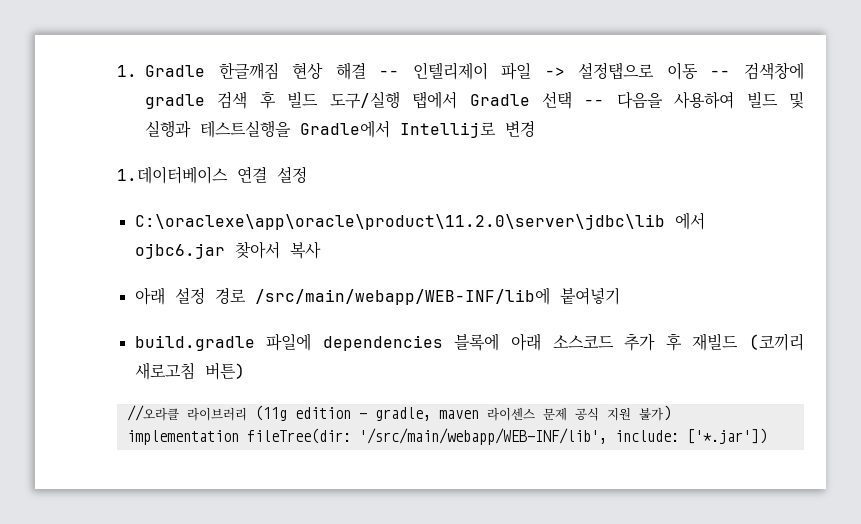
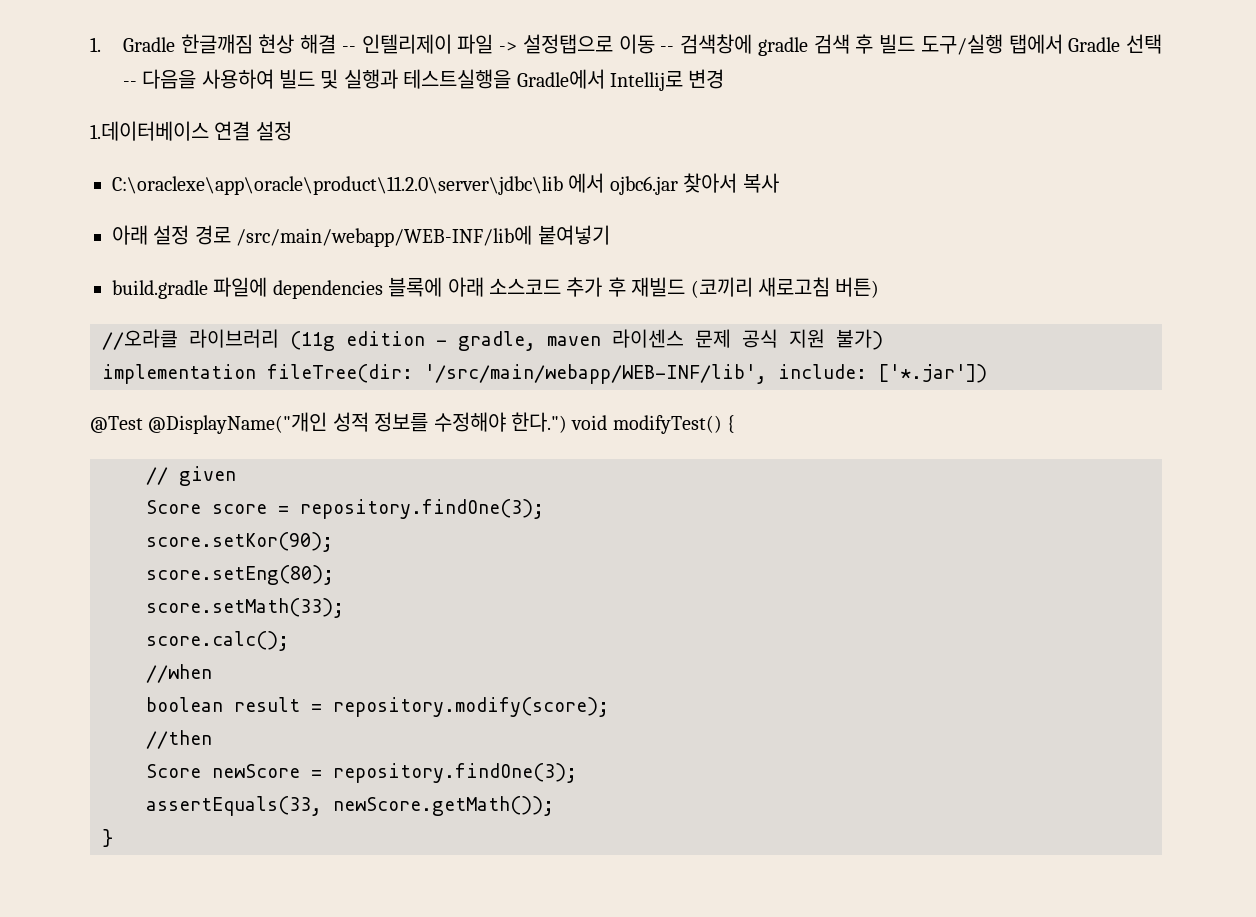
(767, 436) none -> [90,412,736,434] [146,466,236,486] [146,499,544,519] [146,532,333,552] [146,565,334,585] [146,598,344,618] [146,631,289,651] [146,664,212,683] [146,697,609,717] [146,730,212,749] [146,763,577,783] [146,796,554,816] [102,829,113,847] // @Test @DisplayName("개인 성적 정보를 수정해야 한다.") void modifyTest() { // // given // Score score = repository.findOne(3); // score.setKor(90); // score.setEng(80); // score.setMath(33); // score.calc(); // //when // boolean result = repository.modify(score); // //then // Score newScore = repository.findOne(3); // assertEquals(33, newScore.getMath()); // }

